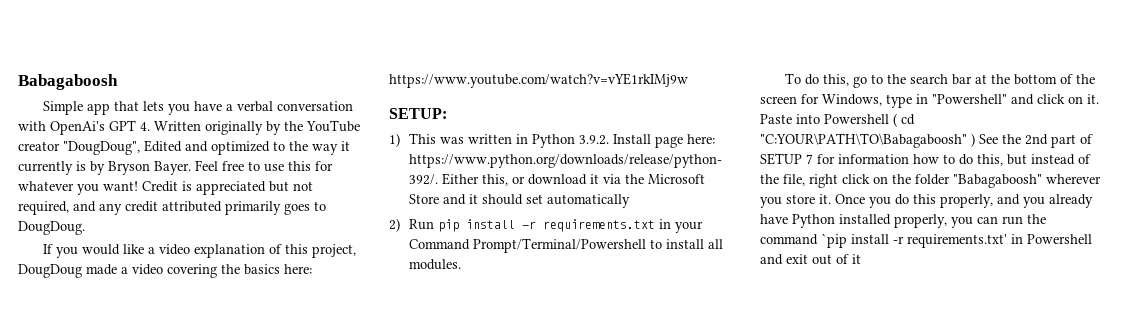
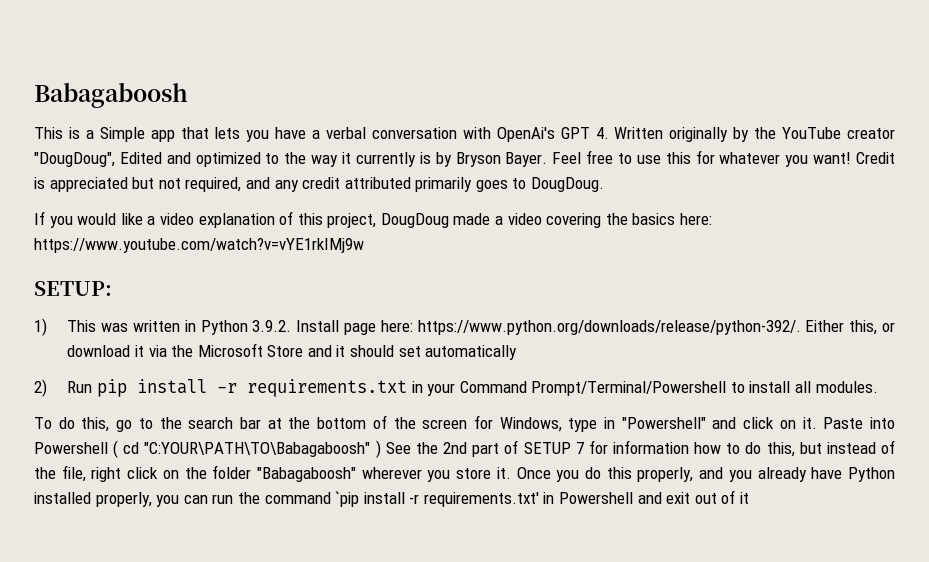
(118, 82) none -> [34,127,94,139] This is a

